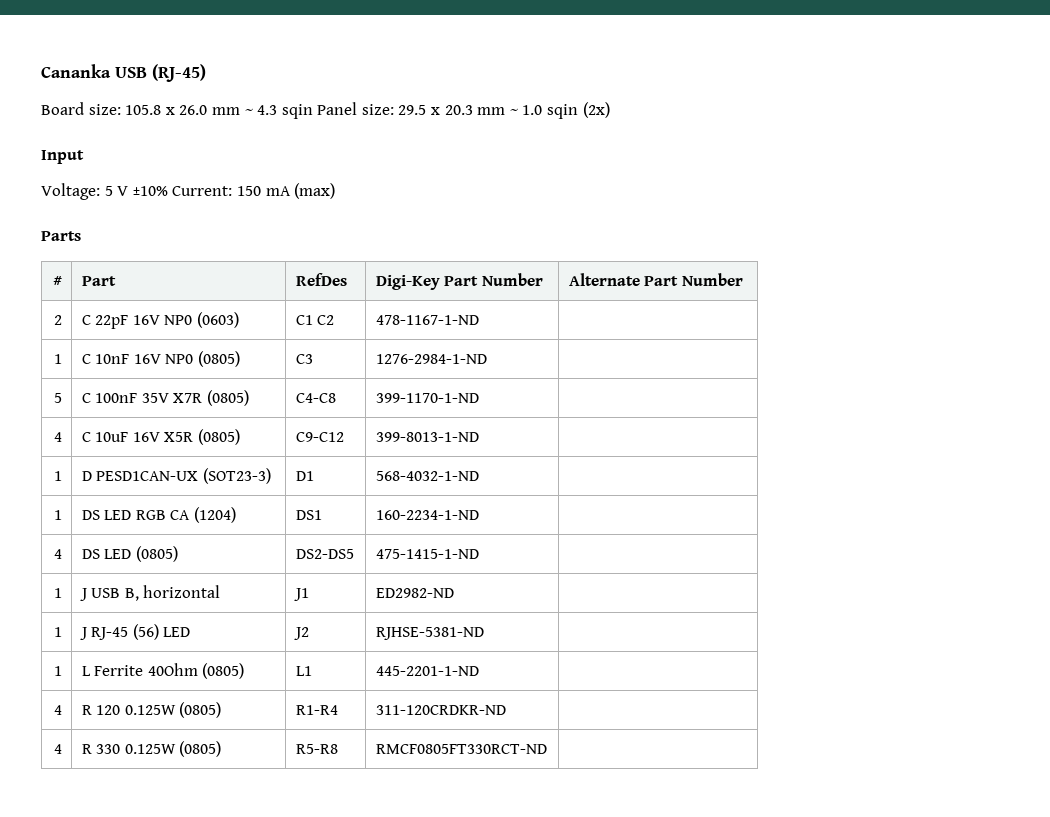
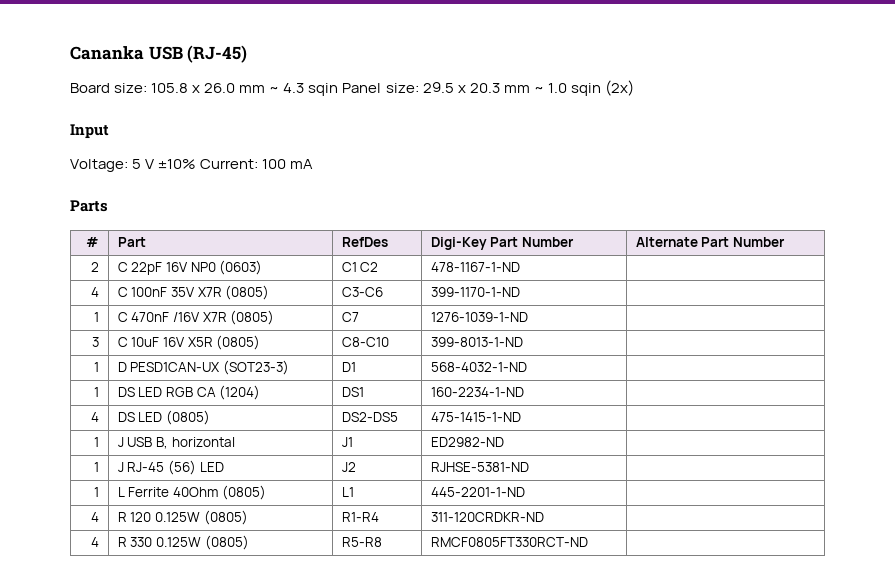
[236,186,261,196] 150 -> [262,159,287,169] 100
[294,183,336,199] (max) -> (314, 164) none
[53,354,62,364] [81,351,240,367] [295,354,313,364] [375,354,487,364] [53,393,62,403] 1 | C 10nF 16V NP0 (0805) | C3 | 1276-2984-1-ND | // 5 -> [91,287,100,297] 4
[295,393,336,403] C4-C8 -> [341,287,383,297] C3-C6
[53,432,62,442] 4 -> [94,312,100,322] [117,310,275,325] [341,312,359,322] [430,312,528,322] [92,337,100,347] 1 | C 470nF /16V X7R (0805) | C7 | 1276-1039-1-ND | // 3
[295,432,344,442] C9-C12 -> [341,337,389,347] C8-C10

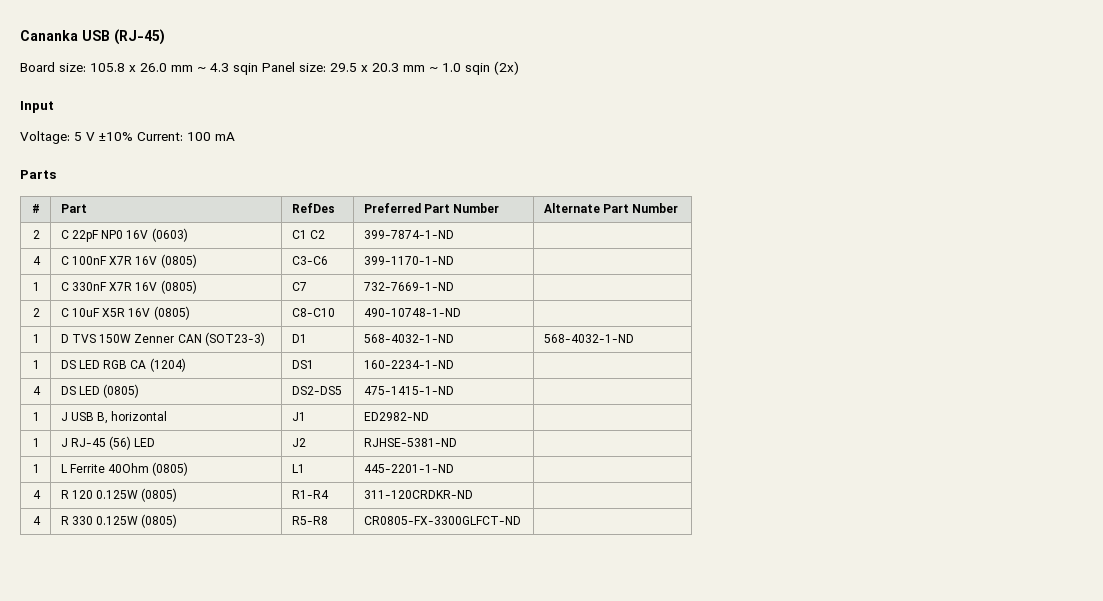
[430,237,487,250] Digi-Key -> [363,203,421,213] Preferred
[165,262,216,272] 16V NP0 -> [101,230,149,239] NP0 16V
[430,262,520,272] 478-1167-1-ND -> [363,230,454,239] 399-7874-1-ND
[170,287,222,297] 35V X7R -> [109,256,158,265] X7R 16V
[131,312,227,322] 470nF /16V X7R -> [71,282,158,291] 330nF X7R 16V
[430,312,528,322] [92,337,100,347] 1276-1039-1-ND | // 3 -> [363,282,454,291] [33,308,41,317] 732-7669-1-ND | // 2
[162,337,213,347] 16V X5R -> [102,308,151,317] X5R 16V
[430,337,523,347] 399-8013-1-ND -> [363,308,461,317] 490-10748-1-ND
[130,362,221,372] PESD1CAN-UX -> [71,334,202,343] TVS 150W Zenner CAN
(527, 367) none -> [543,334,634,343] 568-4032-1-ND
[430,537,588,547] RMCF0805FT330RCT-ND -> [363,516,521,525] CR0805-FX-3300GLFCT-ND

